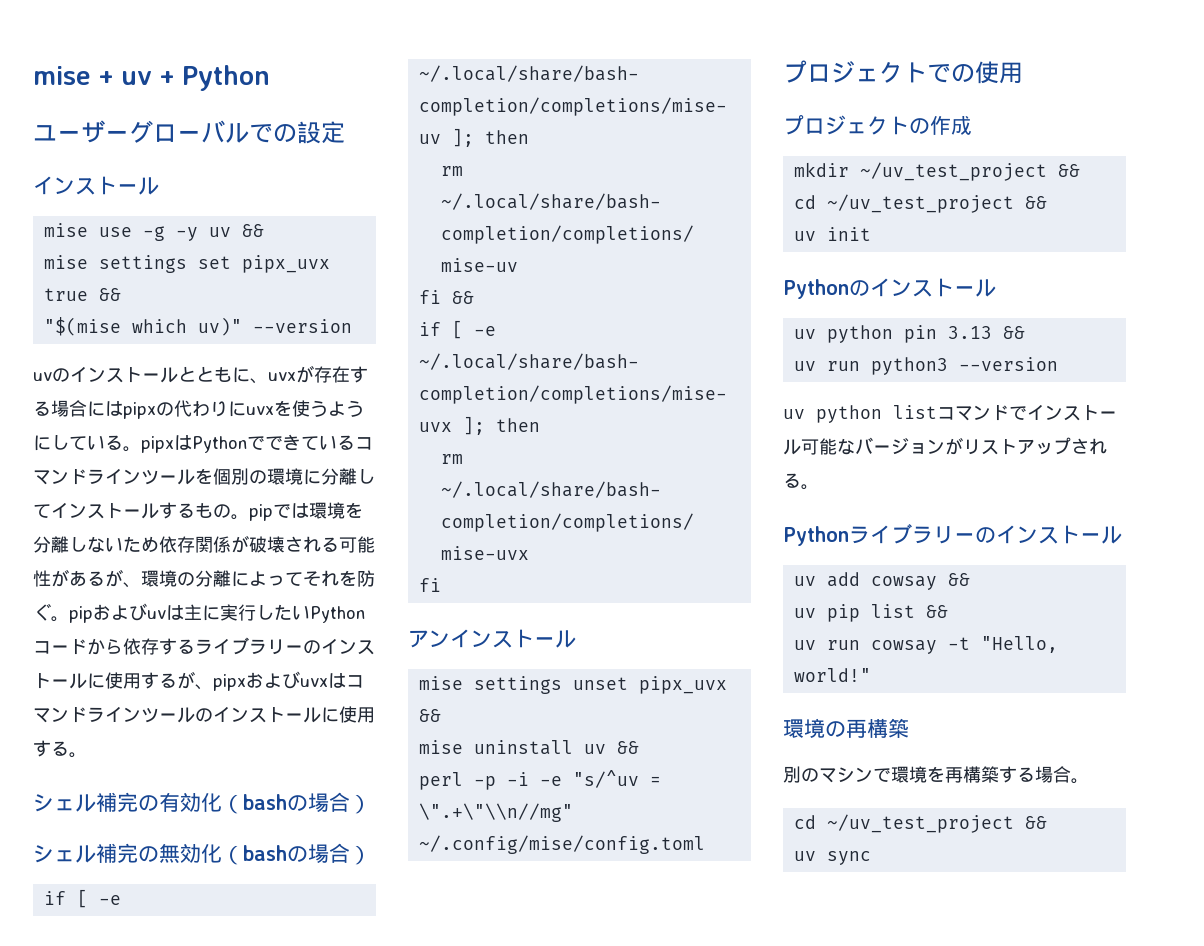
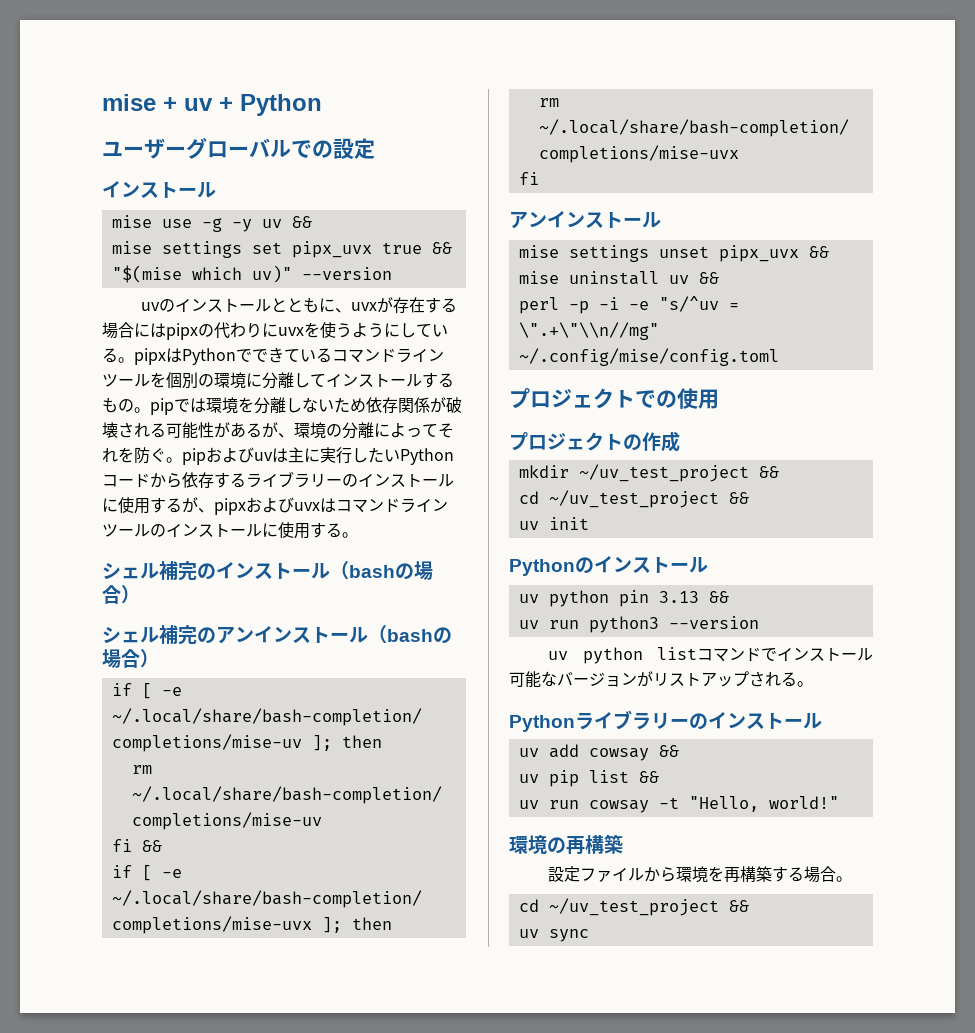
[159,792,222,812] 有効化 -> [216,562,330,579] インストール
[159,843,222,863] 無効化 -> [216,626,368,644] アンインストール
[783,766,891,783] 別のマシンで -> [548,866,677,882] 設定ファイルから

